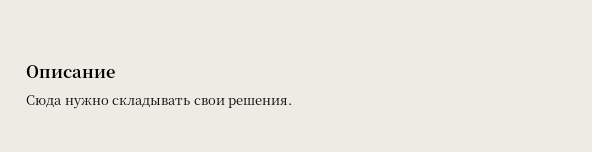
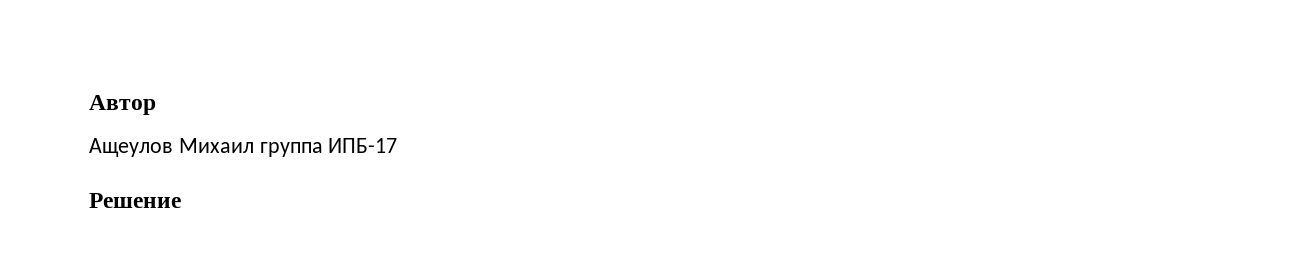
[26,65,115,78] [26,95,293,109] Описание // Сюда нужно складывать свои решения. -> [89,95,156,115] [89,138,398,157] [89,193,181,208] Автор // Ащеулов Михаил группа ИПБ-17 // Решение

